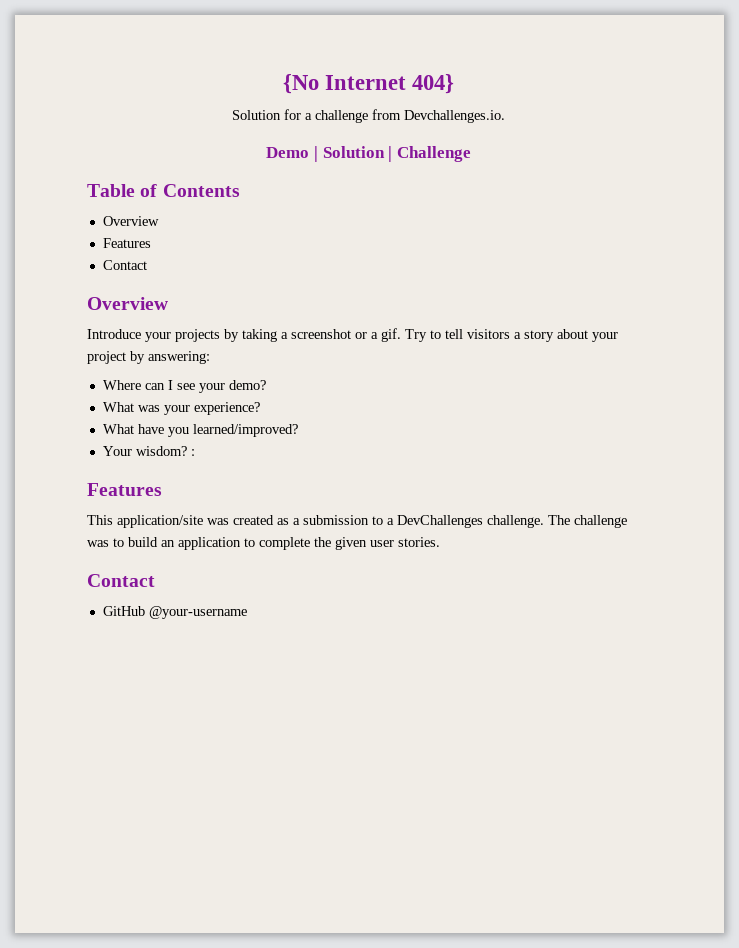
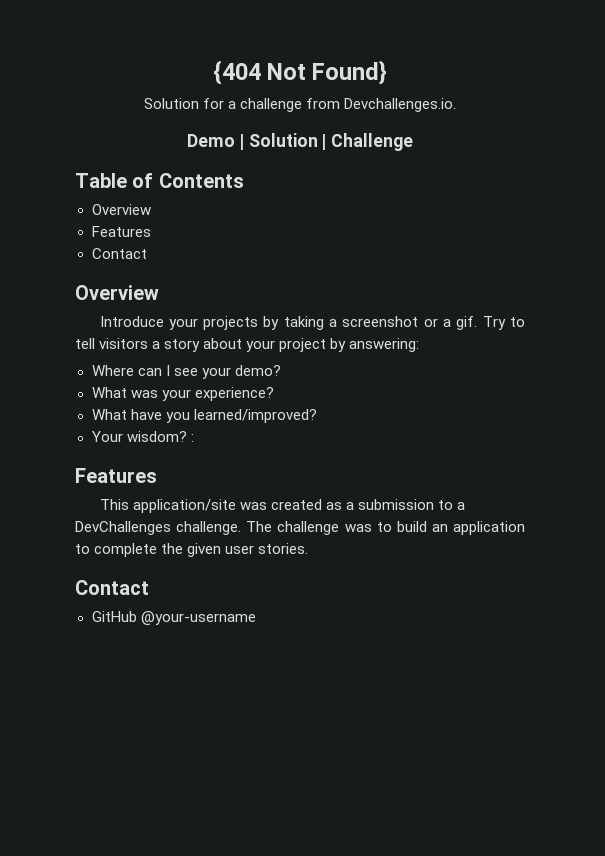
[282,74,455,94] {No Internet 404} -> [212,60,388,85] {404 Not Found}

